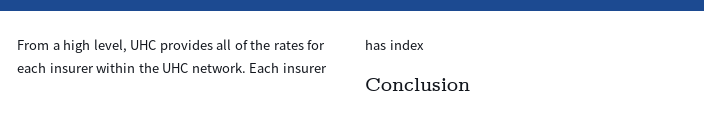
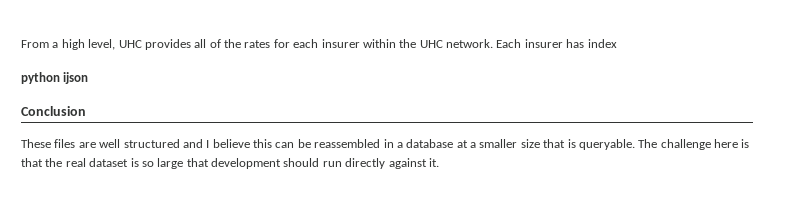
(424, 44) none -> [21,72,89,84] // python ijson
(470, 84) none -> [21,139,750,150] [21,158,439,169] // These files are well structured and I believe this can be reassembled in a database at a smaller size that is queryable. The challenge here is that the real dataset is so large that development should run directly against it.

